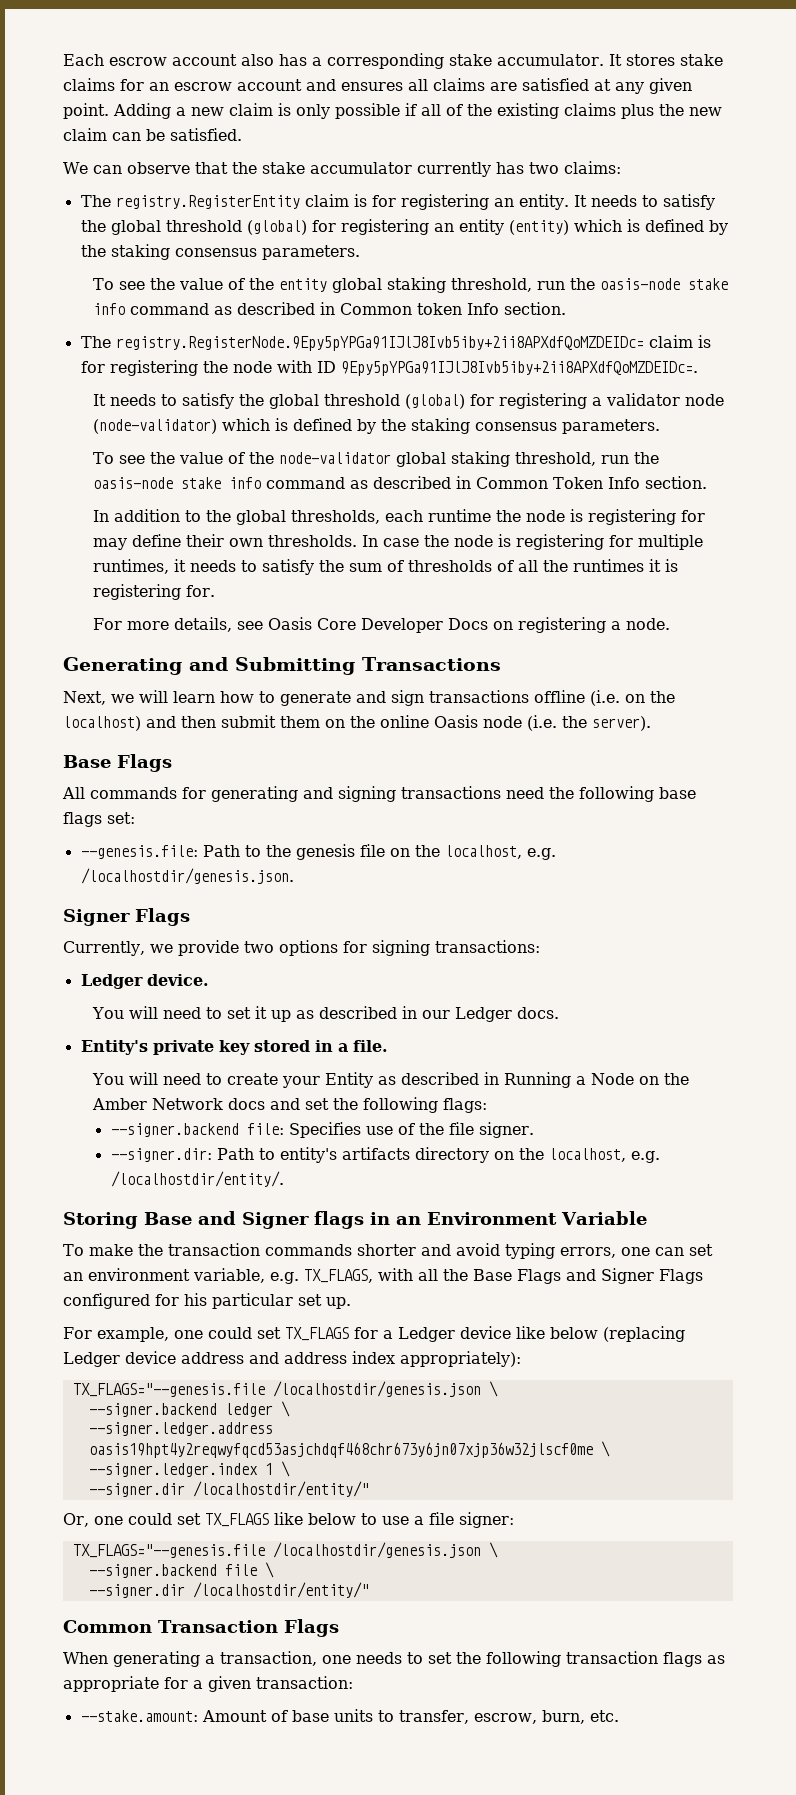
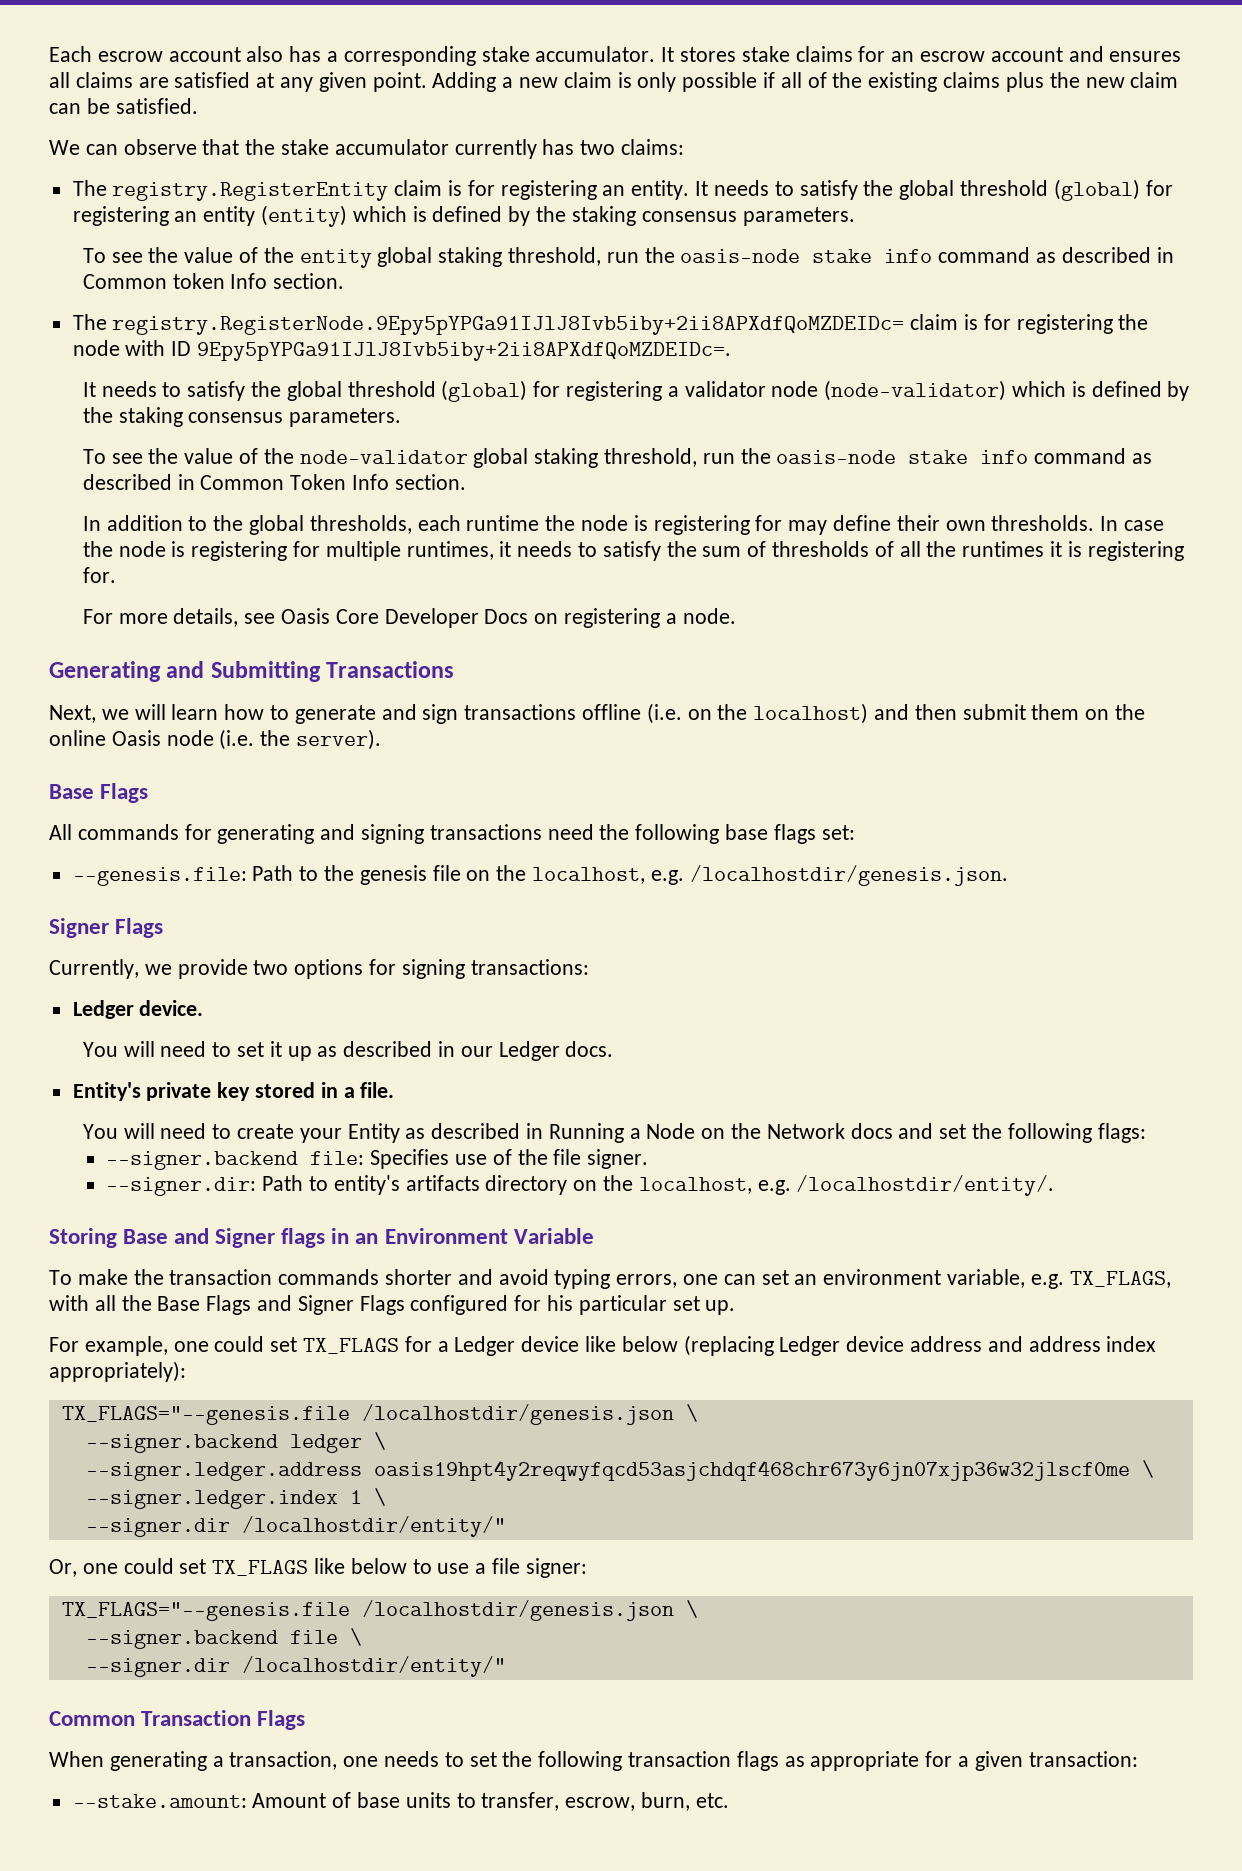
[92,1098,148,1110] Amber -> (761, 1131) none

